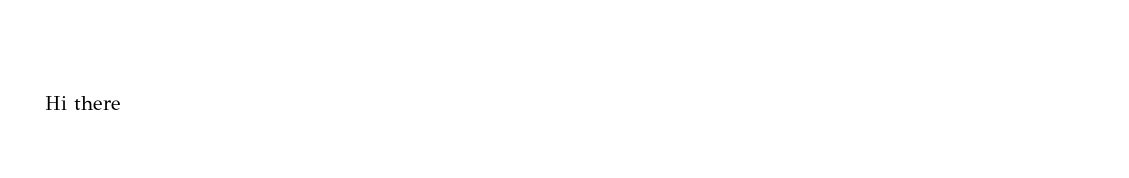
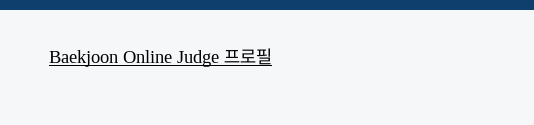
[45,96,121,110] Hi there -> [49,48,272,67] Baekjoon Online Judge 프로필

